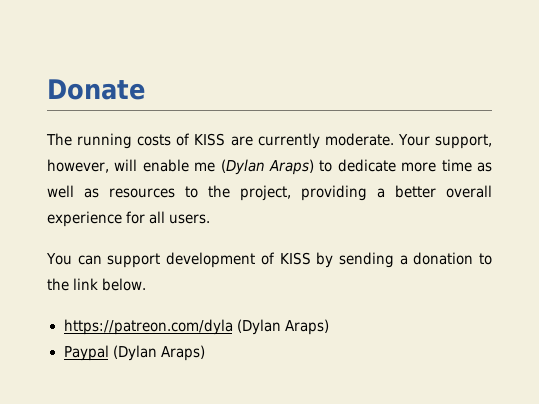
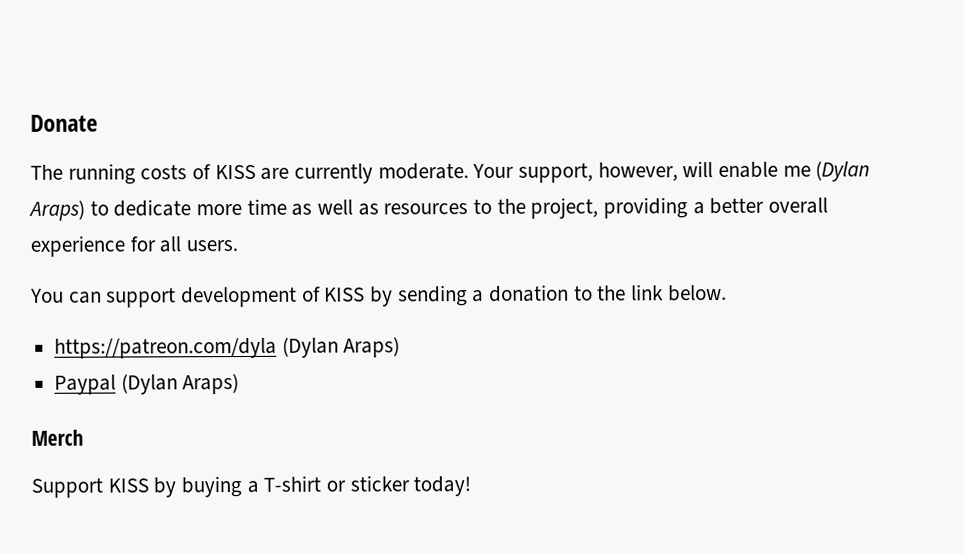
(205, 353) none -> [31,429,84,446] [31,475,472,498] // Merch // Support KISS by buying a T-shirt or sticker today!

